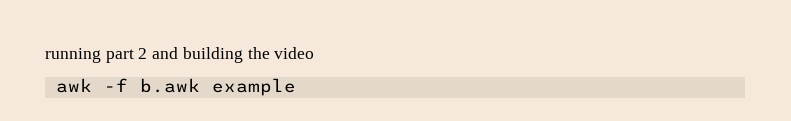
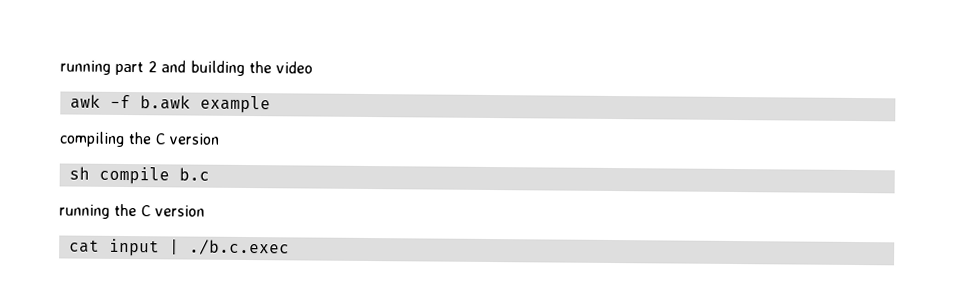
(296, 87) none -> [59,131,220,147] [68,166,210,185] [59,203,205,219] [68,238,290,257] // compiling the C version // sh compile b.c // running the C version // cat input | ./b.c.exec

